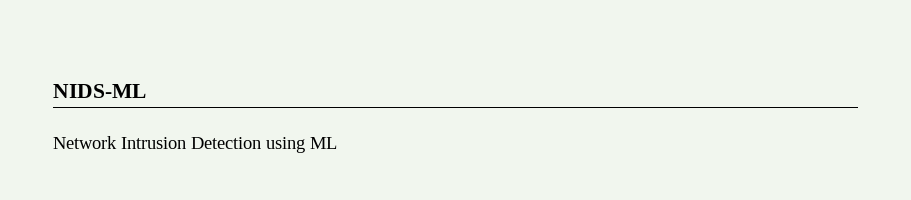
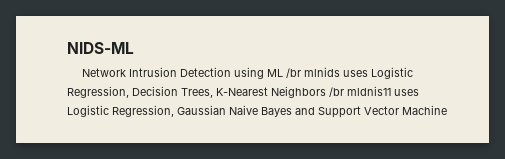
(337, 143) none -> [286,67,414,79] [67,86,419,98] [67,105,447,118] /br mlnids uses Logistic Regression, Decision Trees, K-Nearest Neighbors /br mldnis11 uses Logistic Regression, Gaussian Naive Bayes and Support Vector Machine

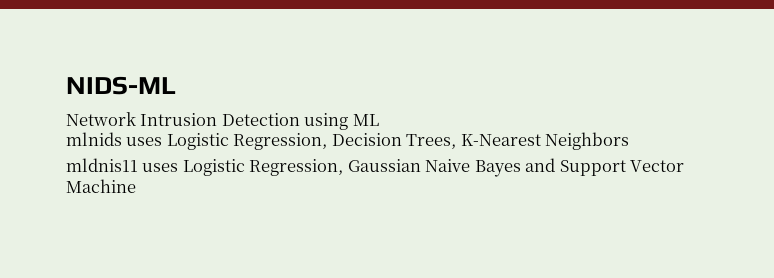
[286,68,302,78] /br -> (379, 120) //
[329,87,344,97] /br -> (630, 141) //

